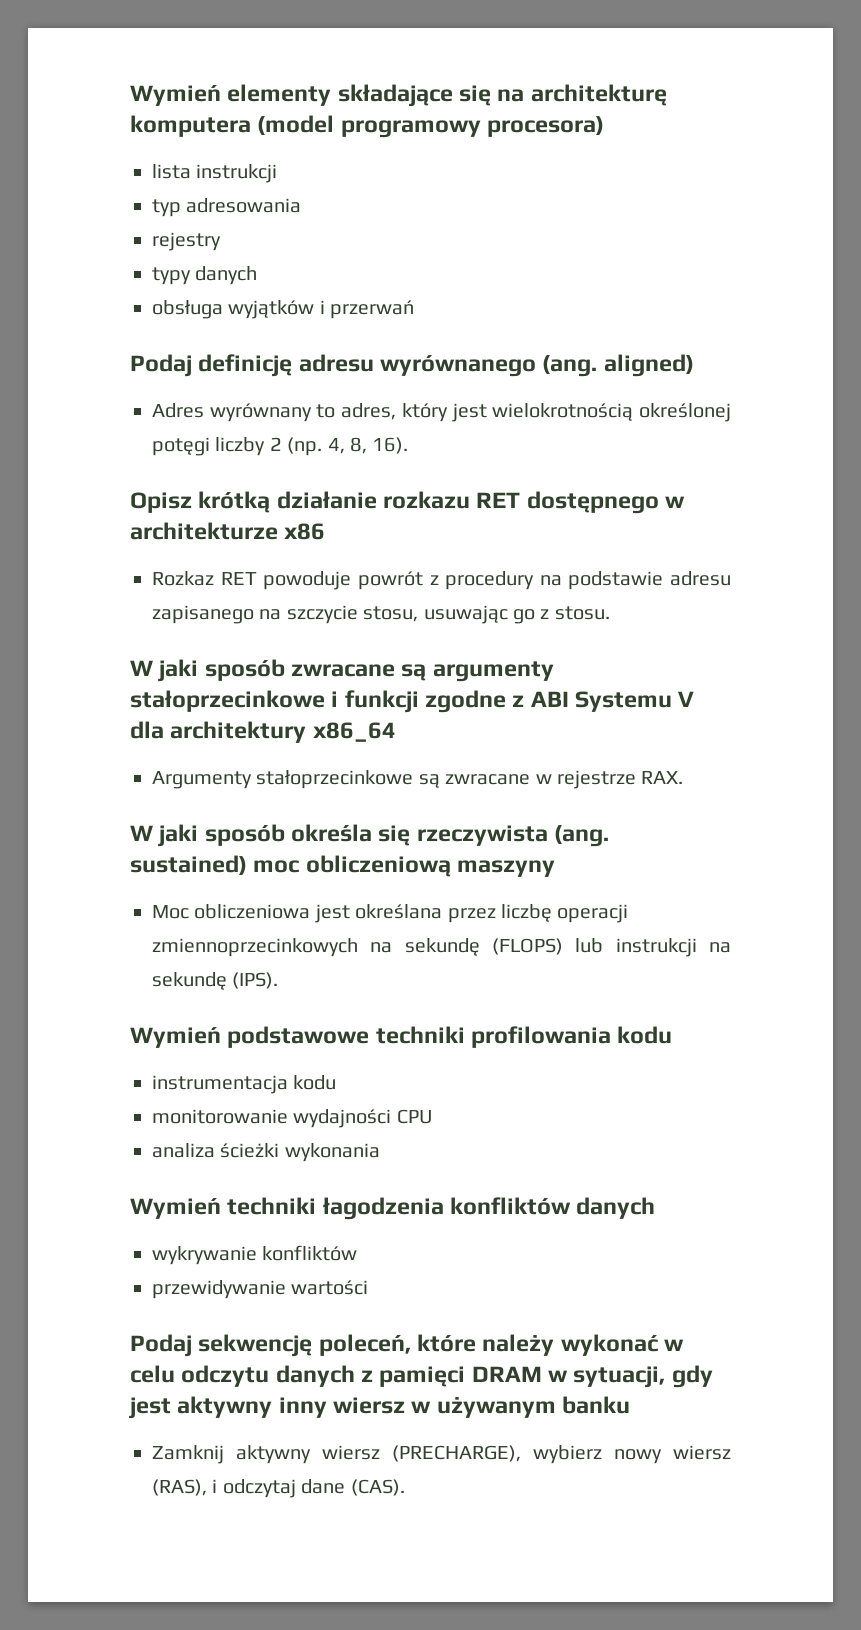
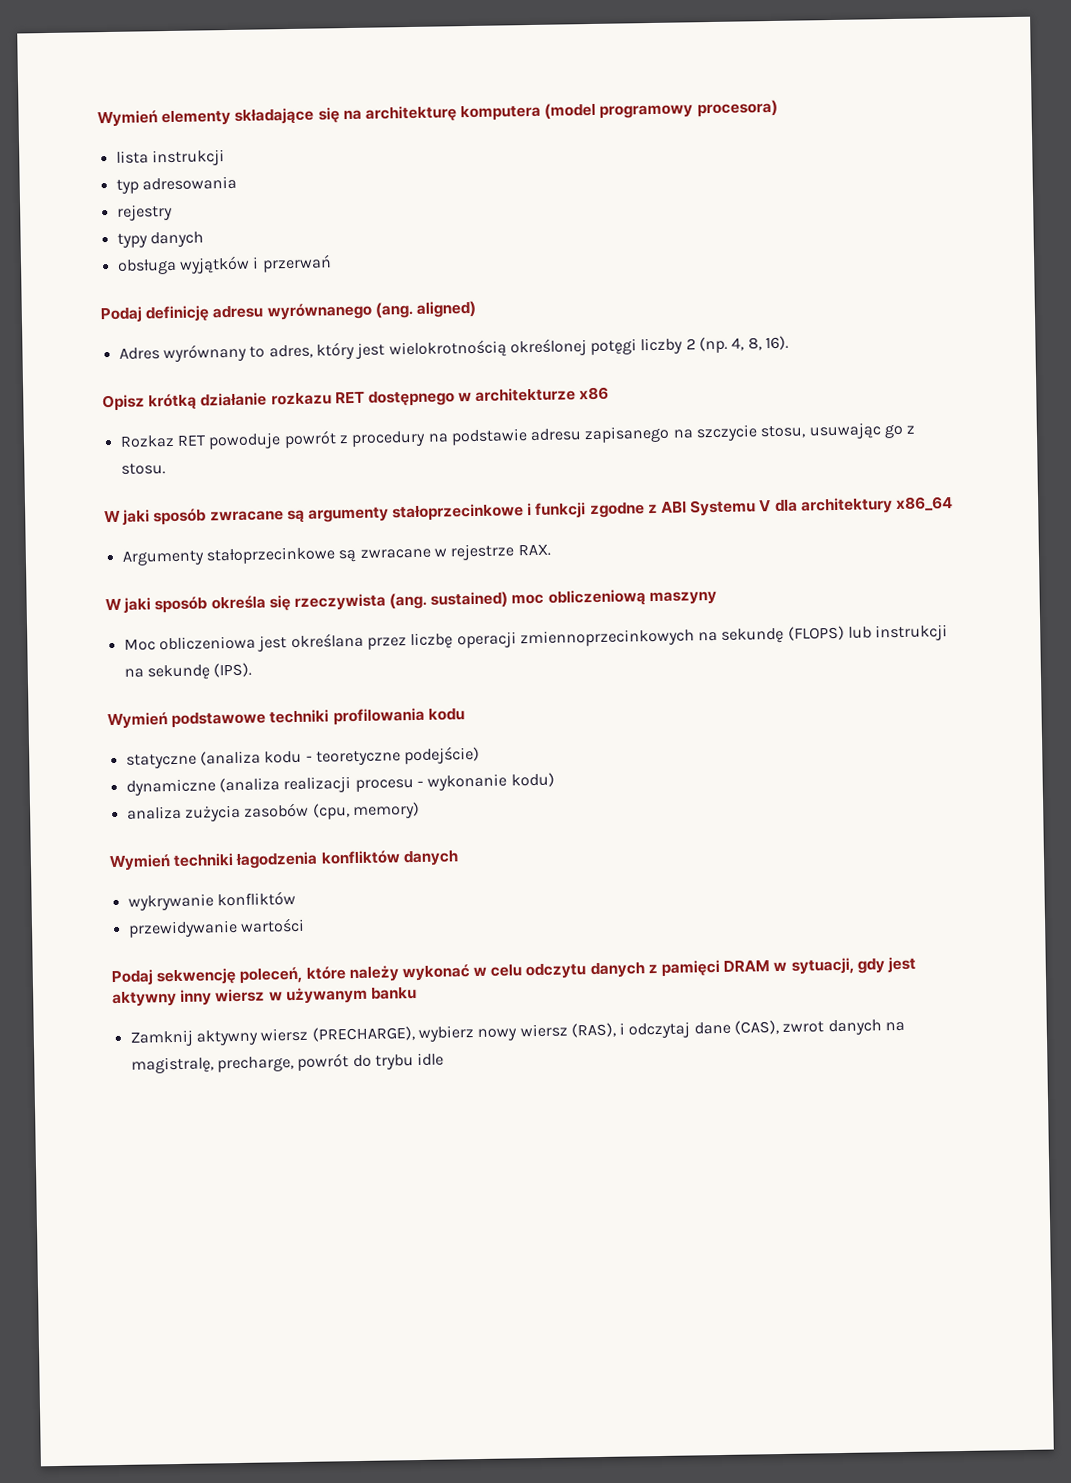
[152,1075,337,1094] [152,1109,433,1128] [152,1143,380,1162] instrumentacja kodu // monitorowanie wydajności CPU // analiza ścieżki wykonania -> [125,745,481,769] [125,772,555,796] [126,801,420,822] statyczne (analiza kodu - teoretyczne podejście) // dynamiczne (analiza realizacji procesu - wykonanie kodu) // analiza zużycia zasobów (cpu, memory)
[350,1479,405,1496] (CAS). -> [734,1019,906,1036] [130,1052,445,1074] (CAS), zwrot danych na magistralę, precharge, powrót do trybu idle

